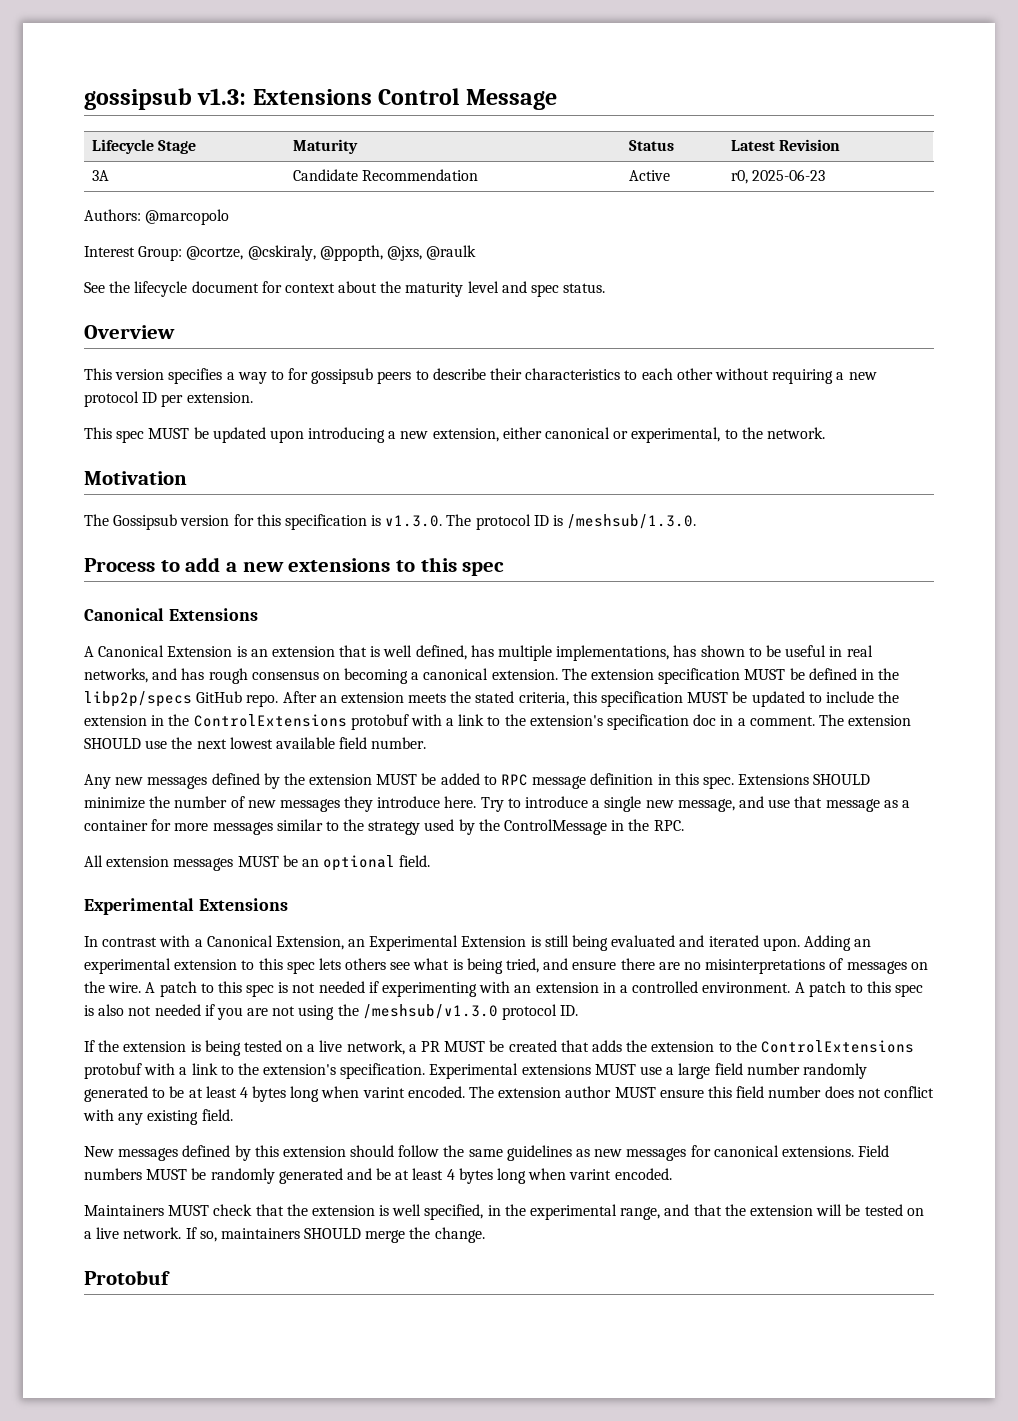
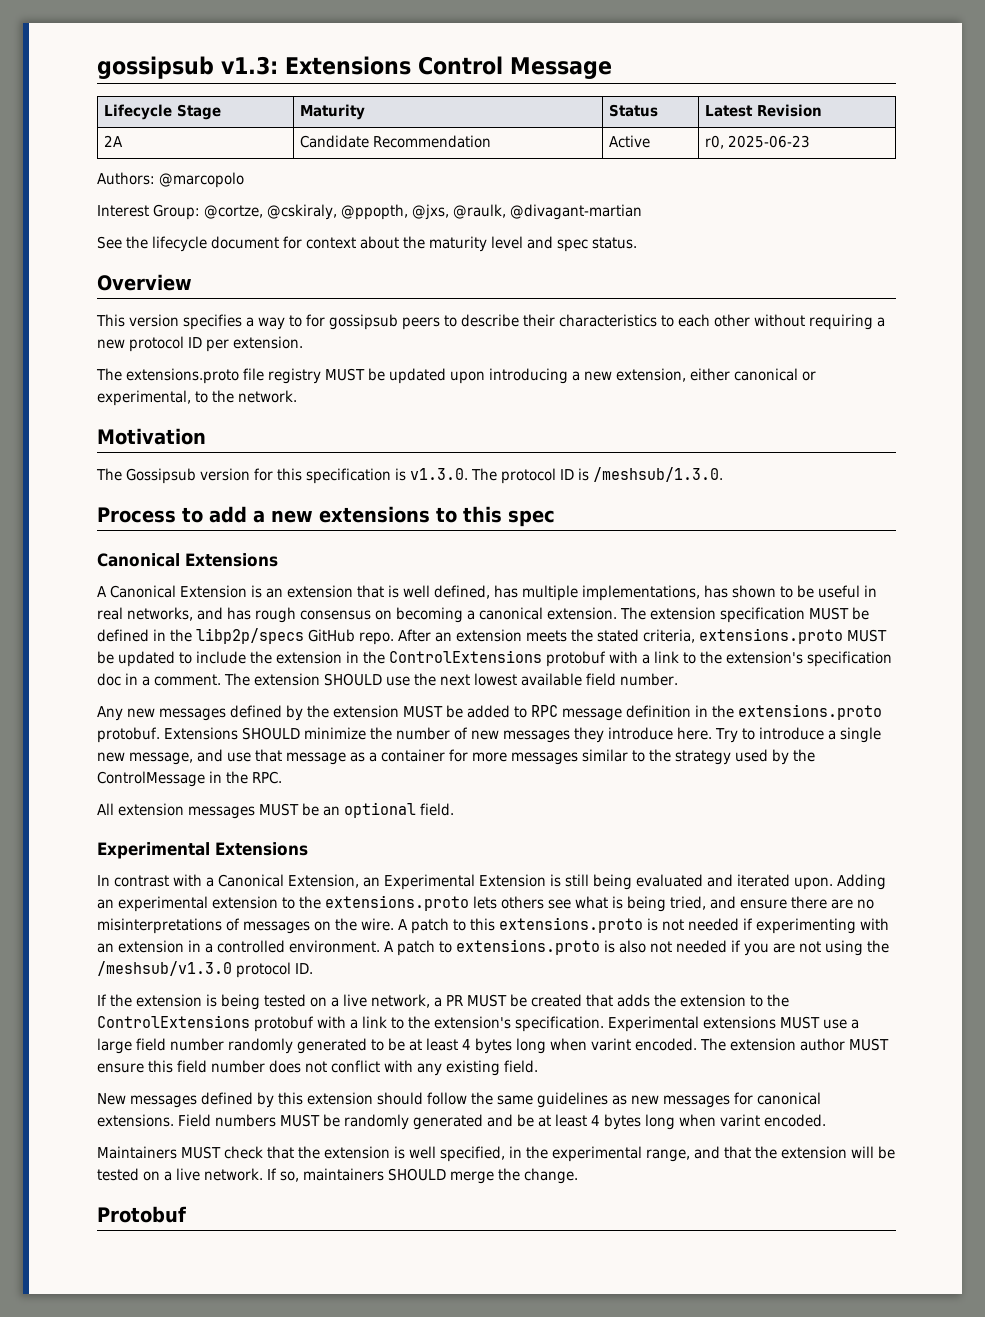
[91,170,109,181] 3A -> [104,135,124,147] 2A
[426,245,477,260] @raulk -> [453,204,642,220] @raulk, @divagant-martian
[84,427,145,443] This spec -> [96,368,321,384] The extensions.proto file registry
[572,691,684,707] this specification -> [699,628,843,644] extensions.proto
[674,773,734,789] this spec. -> [712,704,882,720] [97,727,160,743] the extensions.proto protobuf.
[258,958,315,974] this spec -> [299,895,469,911] the extensions.proto
[246,984,275,997] spec -> [499,917,643,933] extensions.proto
[867,981,924,997] this spec -> [456,939,600,955] extensions.proto

